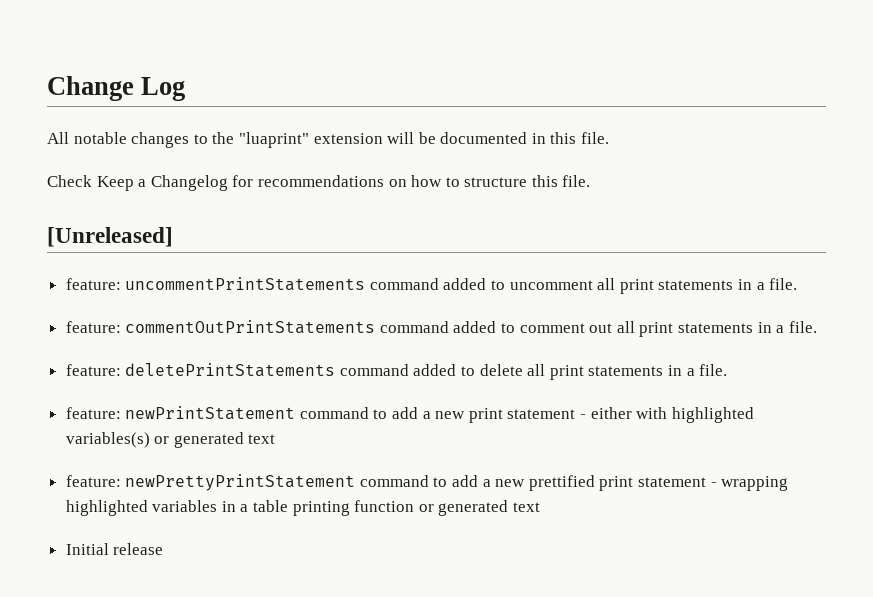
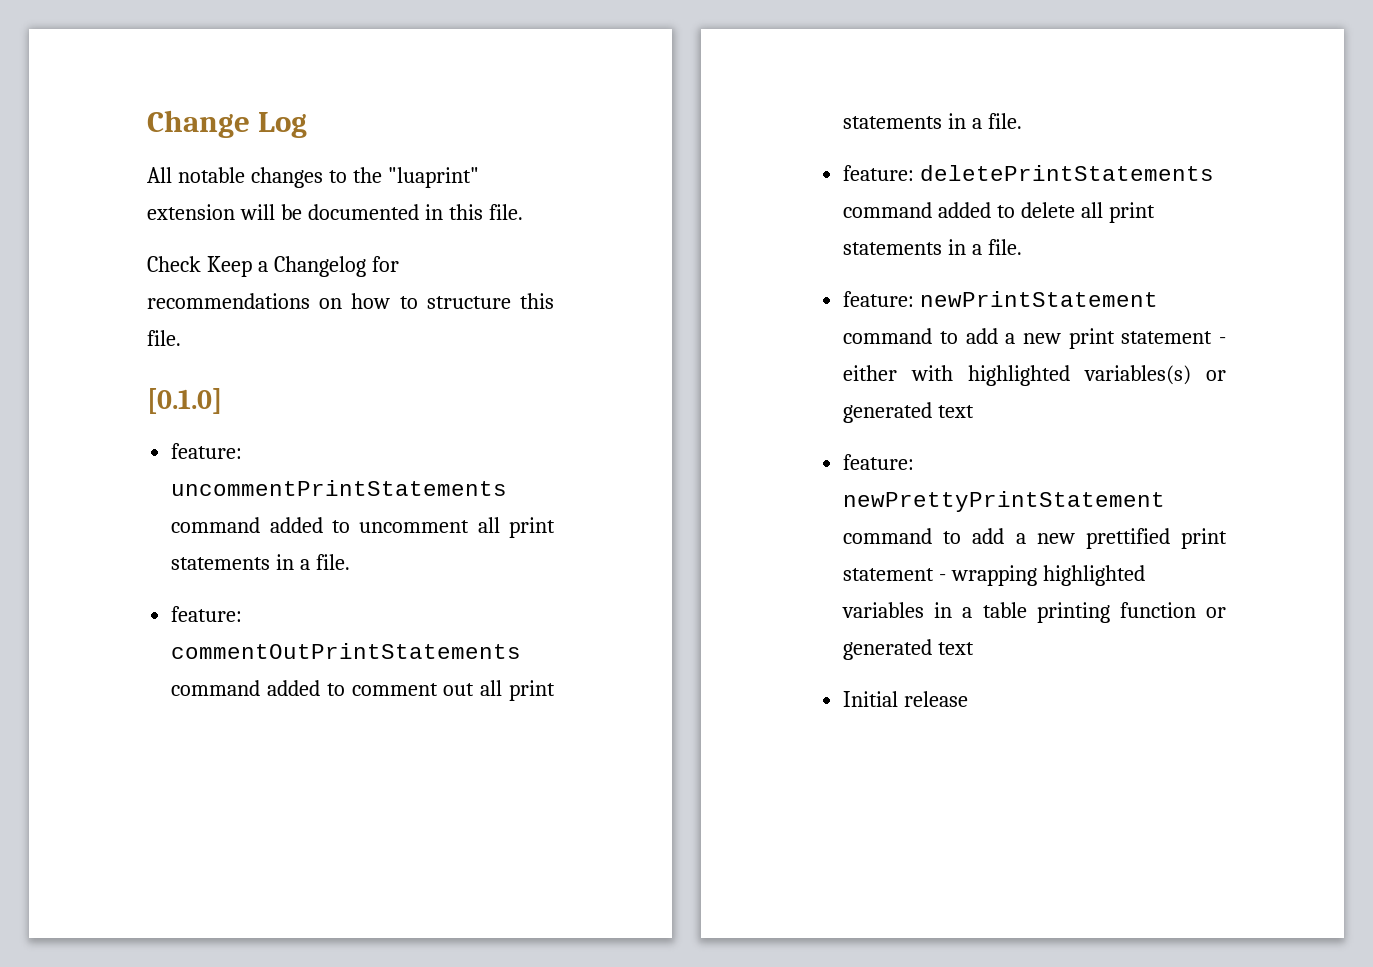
[47,227,173,247] [Unreleased] -> [147,388,222,414] [0.1.0]

